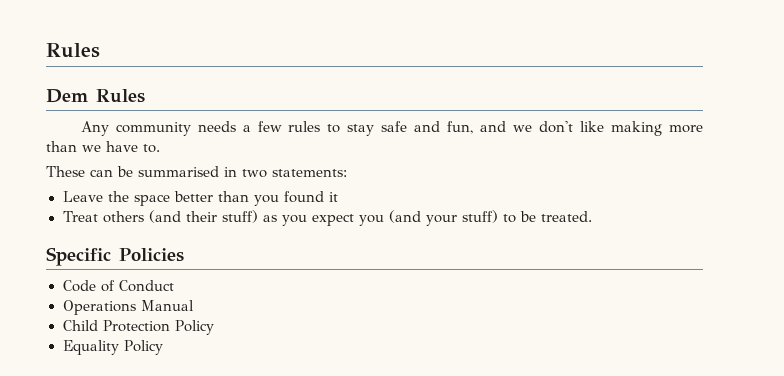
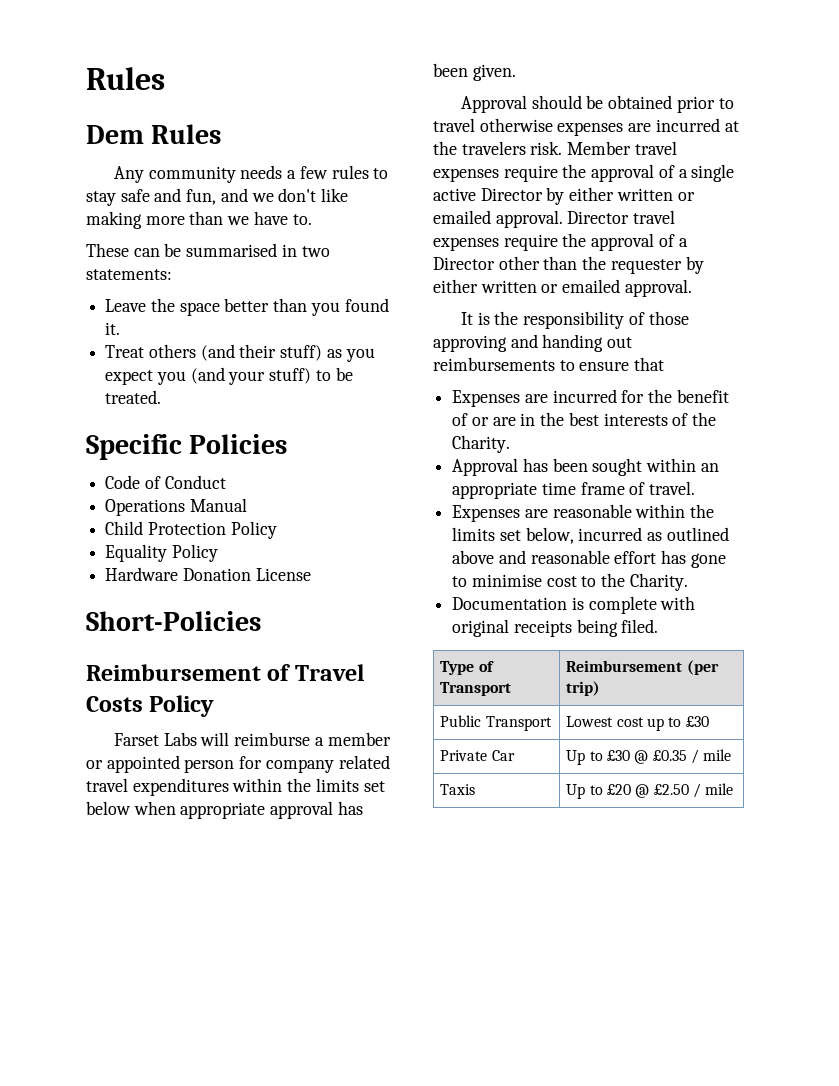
[328,192,338,202] it -> [105,322,121,335] it.
(163, 347) none -> [105,567,311,581] [86,611,261,631] [86,664,364,681] [86,695,215,717] [114,732,391,746] [86,755,390,773] [86,778,385,796] [86,801,363,819] [433,63,516,81] [461,95,734,113] [433,118,739,136] [433,141,677,155] [433,164,735,182] [433,187,695,205] [433,210,676,228] [433,233,688,251] [433,256,704,274] [433,279,692,297] [461,311,689,329] [433,334,633,352] [433,357,665,371] [452,389,729,407] [452,412,717,426] [452,435,511,453] [452,458,719,476] [452,481,696,499] [452,504,715,522] [452,527,729,544] [452,550,726,568] [452,573,688,591] [452,596,696,614] [452,619,659,637] [440,661,494,675] [440,682,512,696] [566,660,719,675] [566,681,601,696] [440,715,552,731] [566,716,709,731] [440,750,515,761] [566,749,732,765] [440,784,476,795] [566,783,734,799] // Hardware Donation License // Short-Policies // Reimbursement of Travel Costs Policy // Farset Labs will reimburse a member or appointed person for company related travel expenditures within the limits set below when appropriate approval has been given. // Approval should be obtained prior to travel otherwise expenses are incurred at the travelers risk. Member travel expenses require the approval of a single active Director by either written or emailed approval. Director travel expenses require the approval of a Director other than the requester by either written or emailed approval. // It is the responsibility of those approving and handing out reimbursements to ensure that // Expenses are incurred for the benefit of or are in the best interests of the Charity. // Approval has been sought within an appropriate time frame of travel. // Expenses are reasonable within the limits set below, incurred as outlined above and reasonable effort has gone to minimise cost to the Charity. // Documentation is complete with original receipts being filed. // Type of Transport | Reimbursement (per trip) // Public Transport | Lowest cost up to £30 // Private Car | Up to £30 @ £0.35 / mile // Taxis | Up to £20 @ £2.50 / mile

